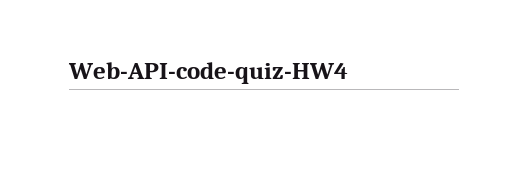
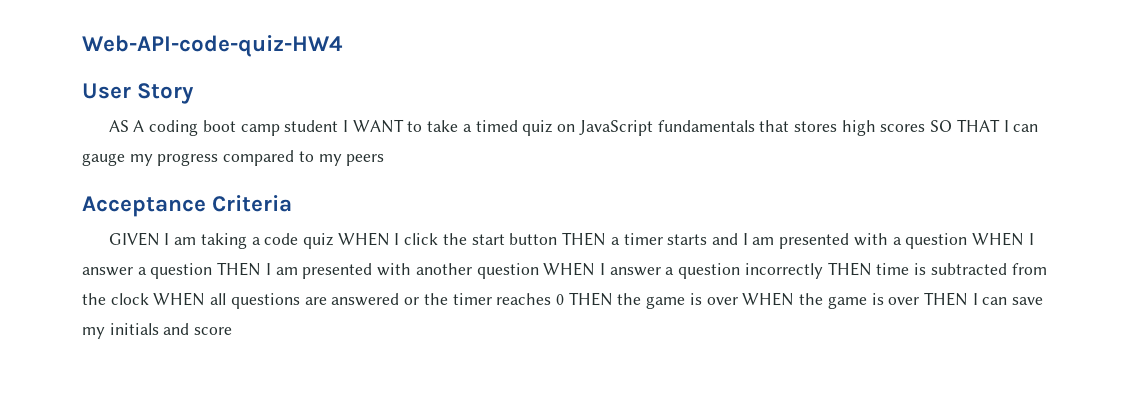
(348, 73) none -> [82,83,195,104] [108,119,1039,136] [82,150,385,166] [82,195,293,217] [108,232,1034,249] [82,262,1047,279] [82,292,1044,309] [82,323,233,339] // User Story // AS A coding boot camp student I WANT to take a timed quiz on JavaScript fundamentals that stores high scores SO THAT I can gauge my progress compared to my peers // Acceptance Criteria // GIVEN I am taking a code quiz WHEN I click the start button THEN a timer starts and I am presented with a question WHEN I answer a question THEN I am presented with another question WHEN I answer a question incorrectly THEN time is subtracted from the clock WHEN all questions are answered or the timer reaches 0 THEN the game is over WHEN the game is over THEN I can save my initials and score

